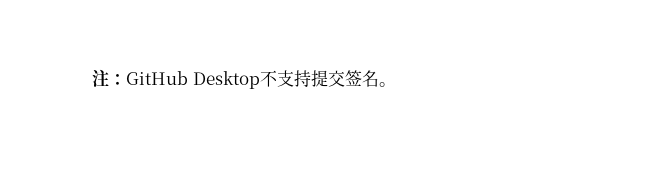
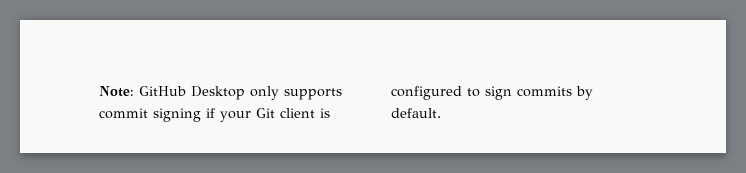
[92,69,126,87] 注： -> [99,86,134,97] Note:
[259,70,396,87] 不支持提交签名。 -> [250,86,342,100] [99,108,330,122] [391,86,593,100] [391,108,441,118] only supports commit signing if your Git client is configured to sign commits by default.

